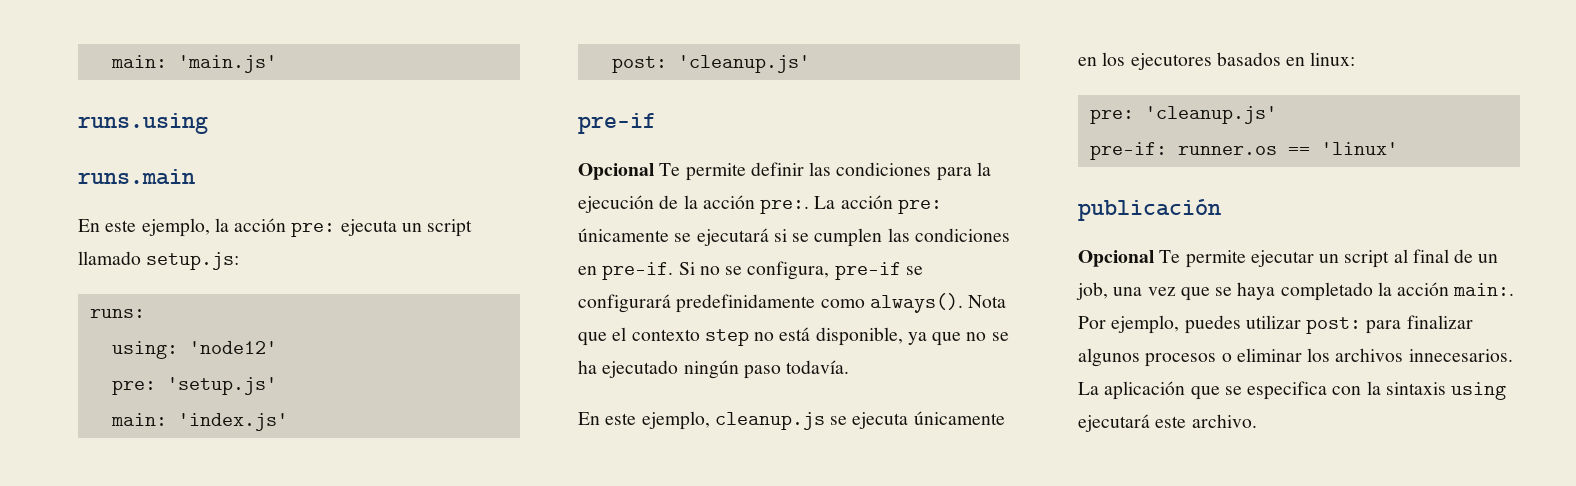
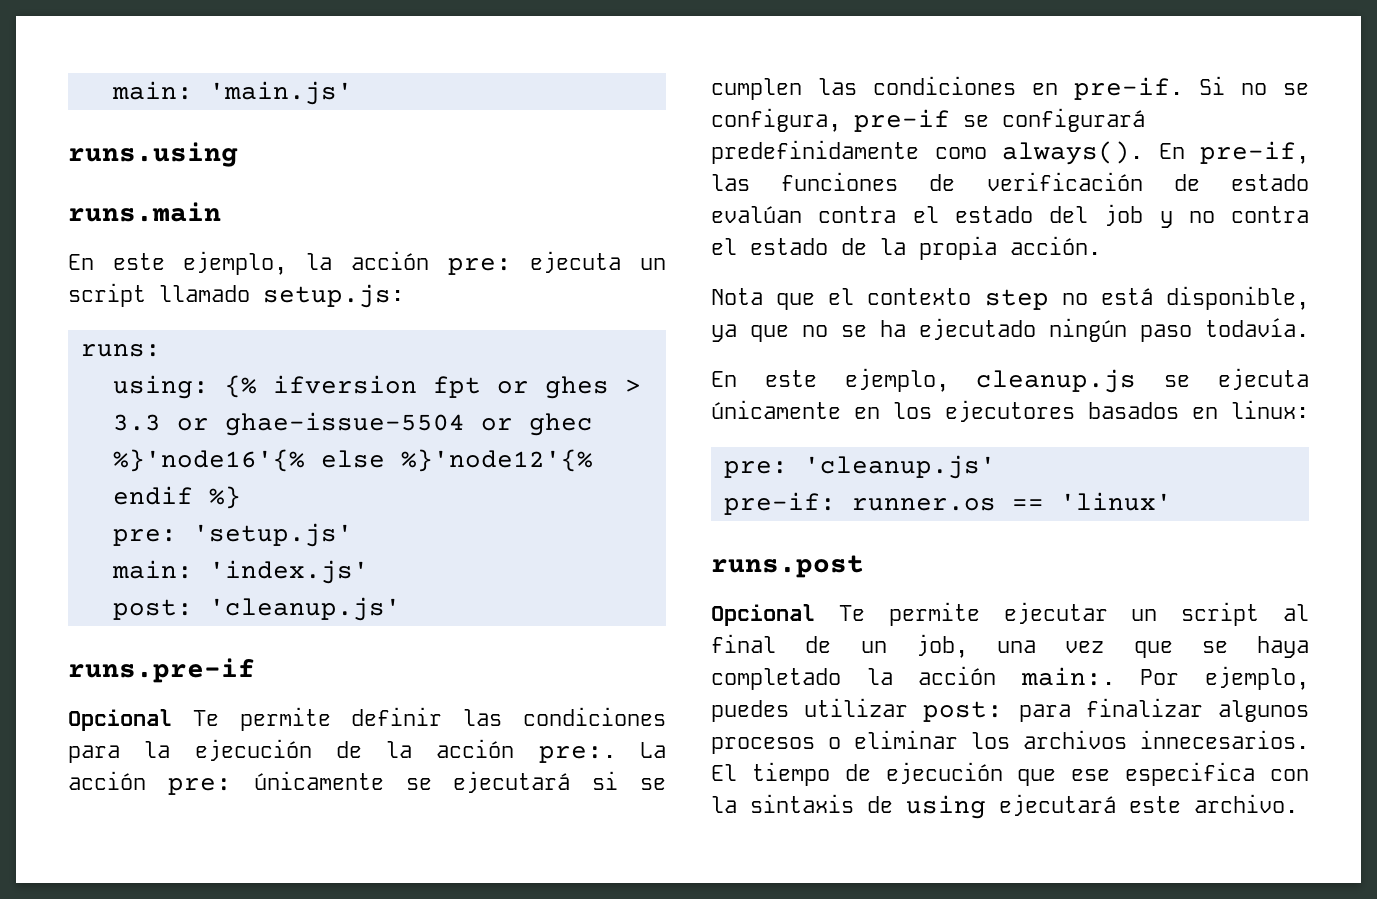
[188,341,277,354] 'node12' -> [224,375,641,399] [112,412,593,436] [112,449,593,472] [112,486,241,509] {% ifversion fpt or ghes > 3.3 or ghae-issue-5504 or ghec %}'node16'{% else %}'node12'{% endif %}
[578,113,656,134] pre-if -> [68,658,255,683] runs.pre-if
(963, 303) none -> [1158,141,1309,164] [711,172,1309,191] [711,204,1309,228] [711,236,1101,260] En pre-if, las funciones de verificación de estado evalúan contra el estado del job y no contra el estado de la propia acción. //
[1078,199,1221,221] publicación -> [711,555,864,578] runs.post
[1078,381,1242,400] La aplicación que se -> [711,762,1111,786] El tiempo de ejecución que ese
(1446, 388) none -> [867,796,893,813] de

